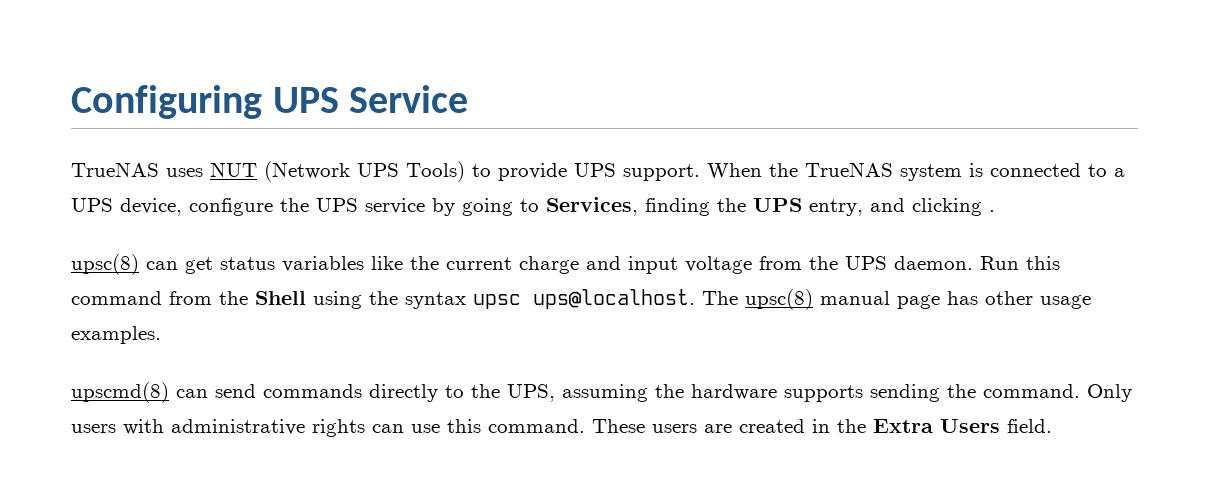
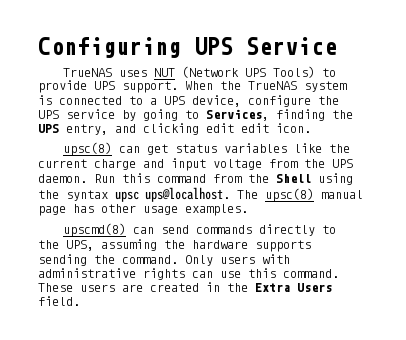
[989,210,995,212] . -> [206,123,311,133] edit edit icon.

